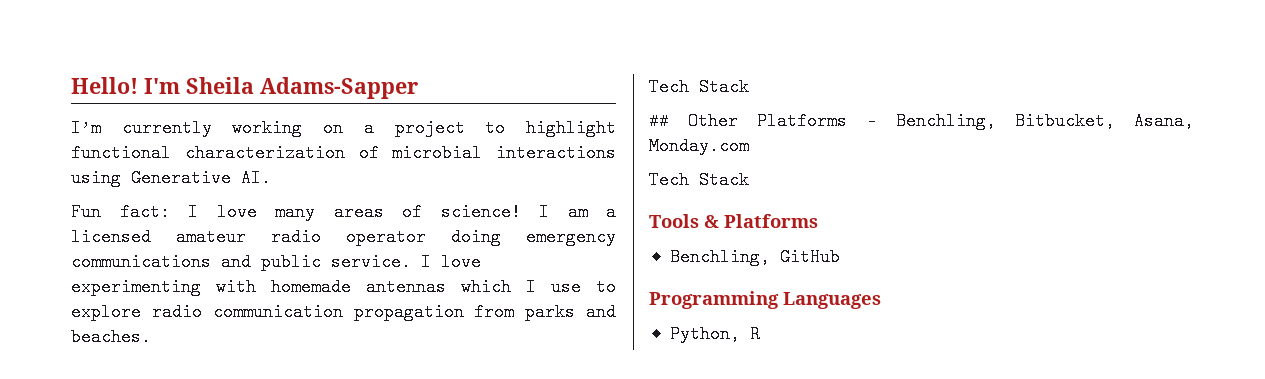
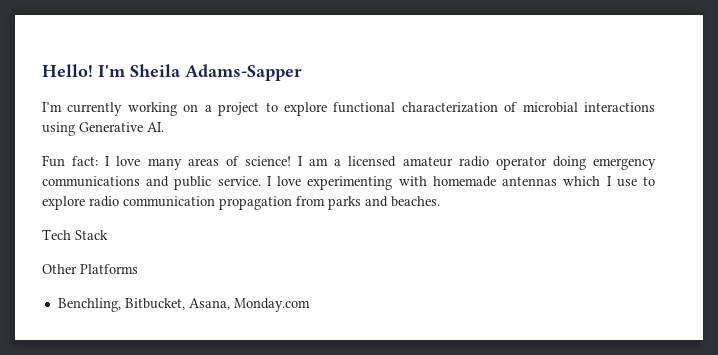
[526,119,616,137] highlight -> [283,102,327,116] explore
[649,112,669,130] ## -> (108, 235) none
[866,112,877,130] - -> (138, 269) //
[649,171,749,189] [649,214,818,228] [669,248,840,266] [649,291,881,309] [669,325,760,343] // Tech Stack // Tools & Platforms // Benchling, GitHub // Programming Languages // Python, R -> (310, 305) none

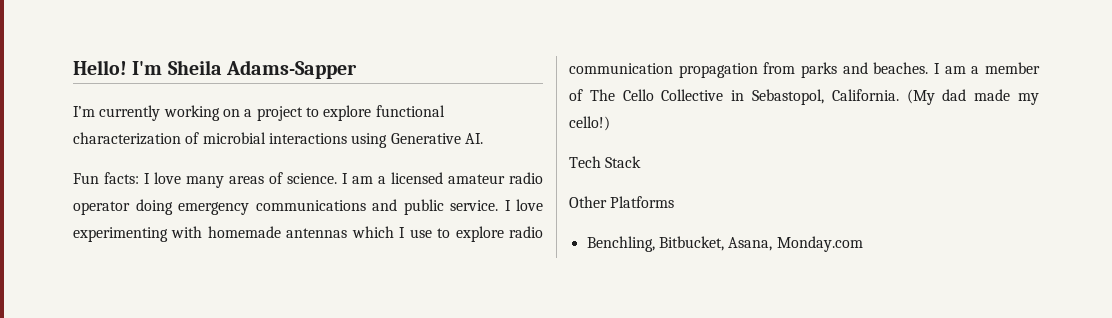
[72,156,99,166] fact: -> [104,172,139,184] facts:
[244,156,291,166] science! -> [287,173,337,184] science.
(440, 201) none -> [934,62,1040,74] [569,89,1039,105] [569,116,610,131] I am a member of The Cello Collective in Sebastopol, California. (My dad made my cello!)

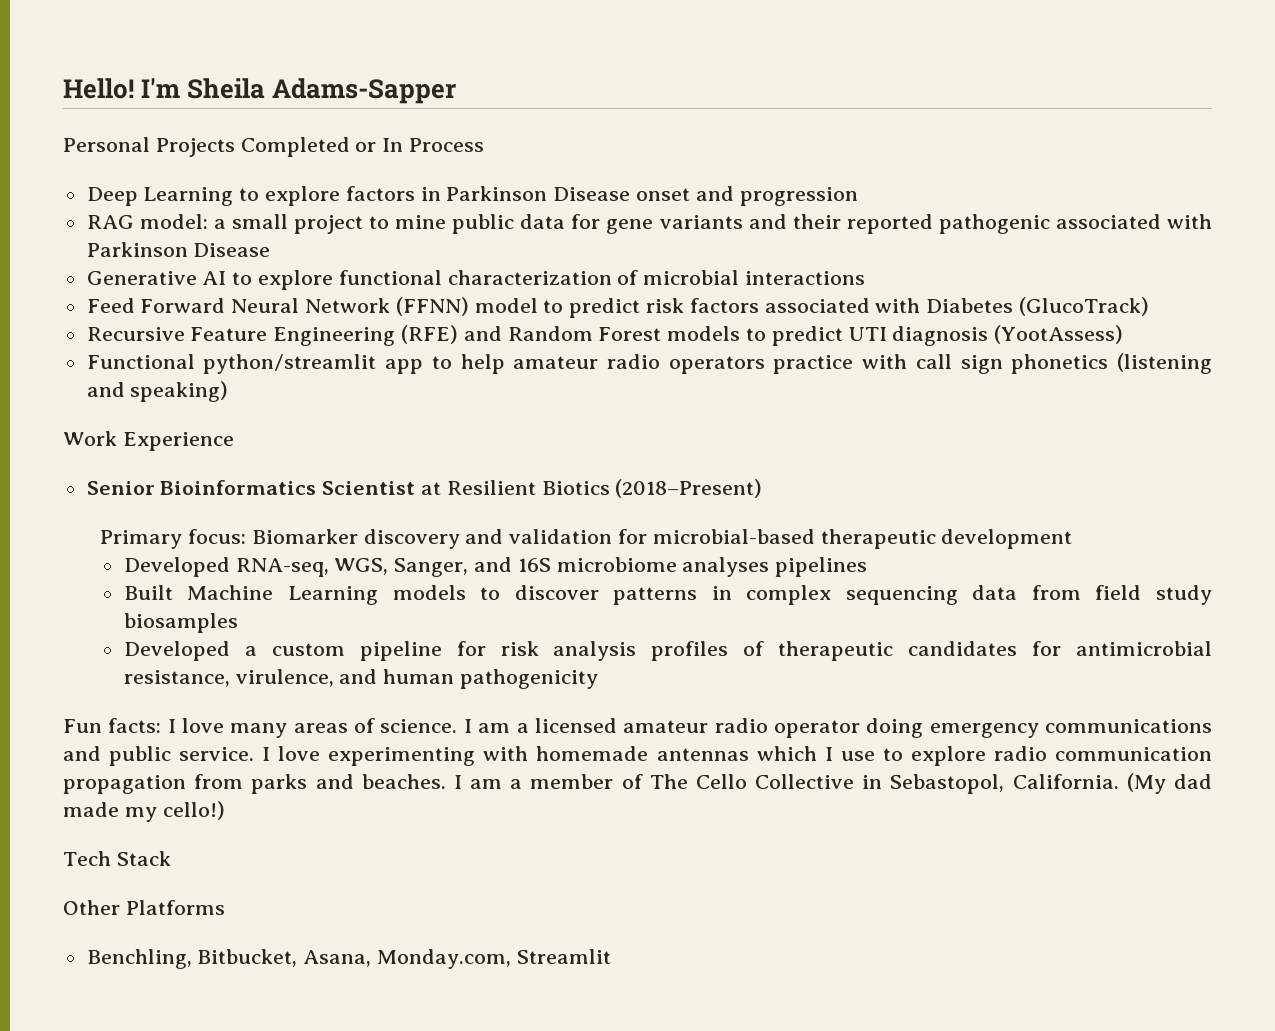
[73,105,303,121] I’m currently working on a project -> [63,137,485,157] [86,186,858,206] [86,214,1213,234] [86,242,271,257] [86,271,227,285] Personal Projects Completed or In Process // Deep Learning to explore factors in Parkinson Disease onset and progression // RAG model: a small project to mine public data for gene variants and their reported pathogenic associated with Parkinson Disease // Generative AI
[351,133,483,148] using Generative AI. -> [86,297,1150,318] [86,325,1124,346] [86,353,1212,374] [86,381,229,402] [63,431,234,451] [86,479,763,498] [100,529,1073,549] [123,557,868,577] [123,585,1213,605] [123,613,238,633] [123,641,1212,661] [123,669,599,689] // Feed Forward Neural Network (FFNN) model to predict risk factors associated with Diabetes (GlucoTrack) // Recursive Feature Engineering (RFE) and Random Forest models to predict UTI diagnosis (YootAssess) // Functional python/streamlit app to help amateur radio operators practice with call sign phonetics (listening and speaking) // Work Experience // Senior Bioinformatics Scientist at Resilient Biotics (2018–Present) // Primary focus: Biomarker discovery and validation for microbial-based therapeutic development // Developed RNA-seq, WGS, Sanger, and 16S microbiome analyses pipelines // Built Machine Learning models to discover patterns in complex sequencing data from field study biosamples // Developed a custom pipeline for risk analysis profiles of therapeutic candidates for antimicrobial resistance, virulence, and human pathogenicity
[776,236,863,252] Monday.com -> [377,949,611,969] Monday.com, Streamlit

